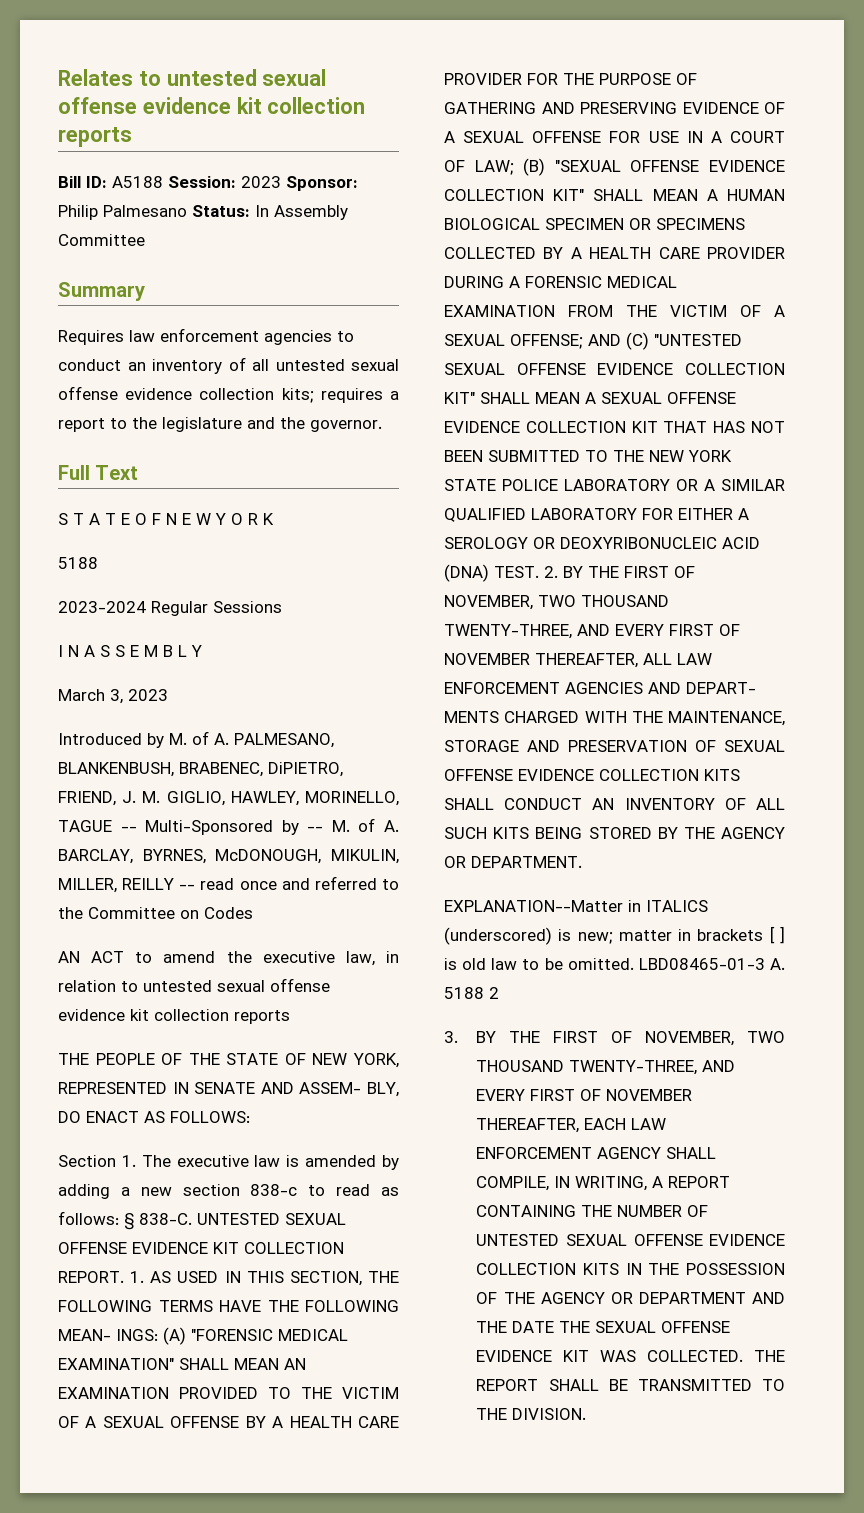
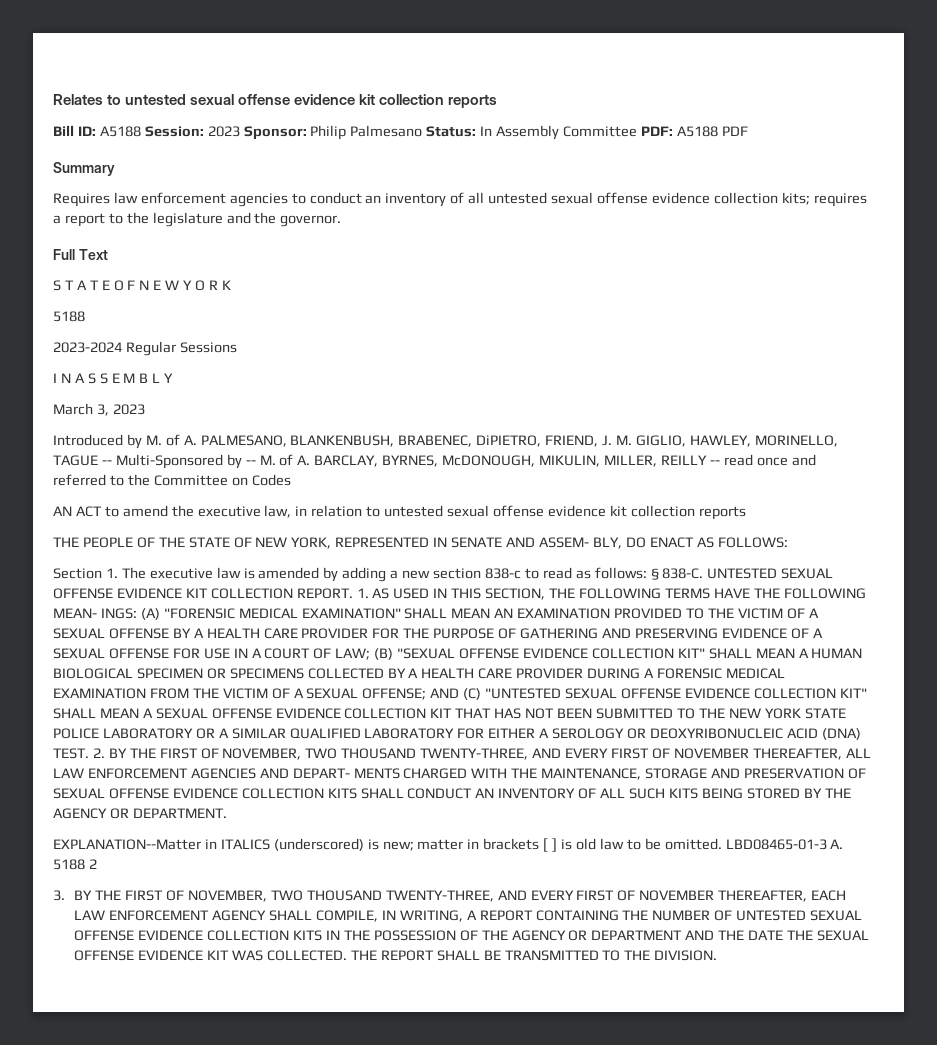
(145, 240) none -> [640,126,748,137] PDF: A5188 PDF

